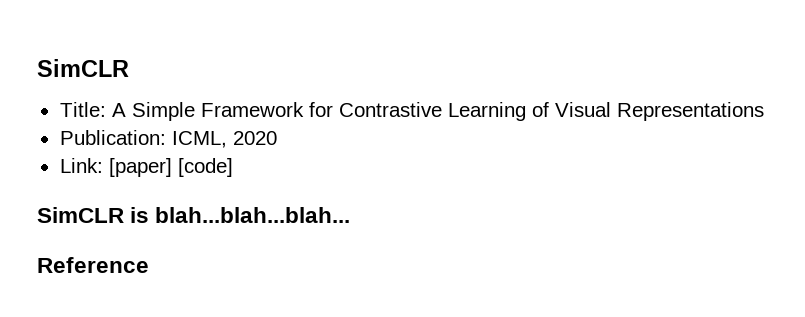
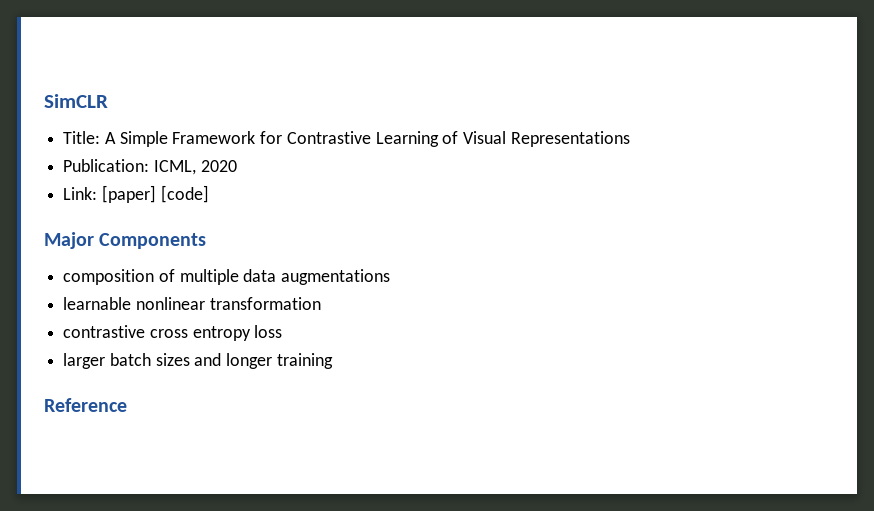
[37,207,351,223] SimCLR is blah...blah...blah... -> [44,232,207,249] [63,269,391,285] [63,297,321,310] [63,325,283,341] [63,353,333,369] Major Components // composition of multiple data augmentations // learnable nonlinear transformation // contrastive cross entropy loss // larger batch sizes and longer training

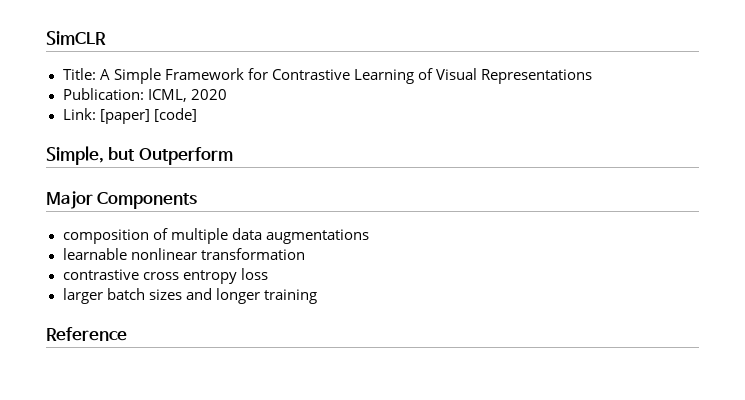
(209, 194) none -> [46,146,233,165] // Simple, but Outperform

